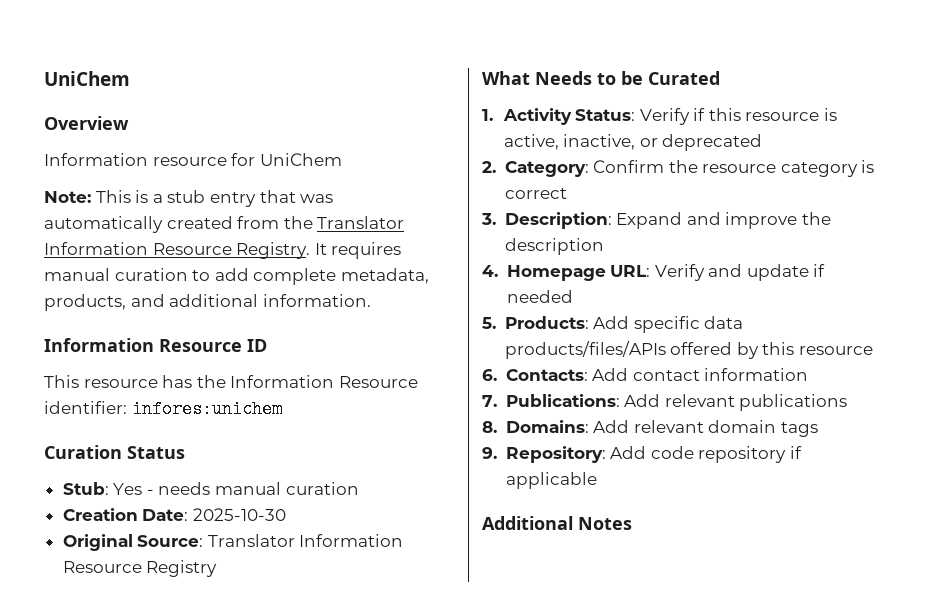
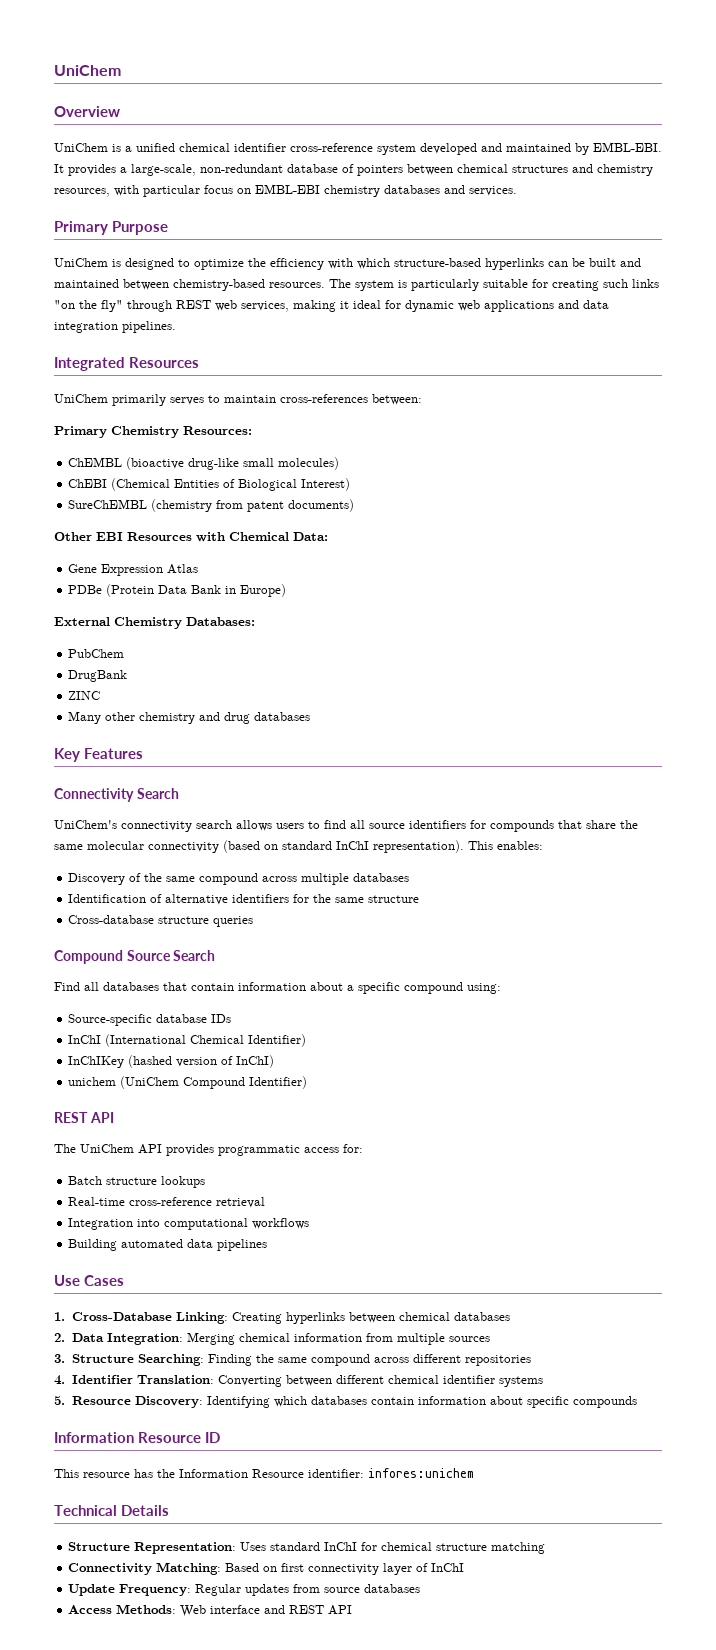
[44,153,342,166] [44,190,334,207] [44,216,405,233] [44,242,402,259] [44,268,429,285] [44,294,371,311] Information resource for UniChem // Note: This is a stub entry that was automatically created from the Translator Information Resource Registry. It requires manual curation to add complete metadata, products, and additional information. -> [54,142,662,155] [54,164,653,176] [54,184,517,197] [54,221,168,235] [54,258,641,270] [54,279,659,291] [54,300,609,312] [54,321,176,333] [54,357,199,371] [54,394,422,406] [54,426,252,438] [68,457,340,470] [68,478,351,491] [68,499,355,512] [54,532,328,542] [68,564,199,576] [68,584,287,597] [54,617,255,629] [68,649,125,658] [68,670,128,682] [68,691,101,700] [68,711,311,724] [54,748,143,762] [54,788,179,802] [54,820,638,832] [54,840,543,853] [68,873,410,885] [68,894,420,905] [68,915,254,927] [54,950,216,964] [54,982,501,994] [68,1014,232,1026] [68,1034,307,1047] [68,1055,275,1068] [68,1076,308,1089] [54,1112,114,1123] [54,1144,363,1156] [68,1176,206,1188] [68,1197,266,1208] [68,1218,310,1230] [68,1239,268,1251] [54,1275,124,1286] [54,1312,510,1324] [54,1332,490,1345] [54,1354,531,1366] [54,1375,543,1387] [54,1396,637,1408] UniChem is a unified chemical identifier cross-reference system developed and maintained by EMBL-EBI. It provides a large-scale, non-redundant database of pointers between chemical structures and chemistry resources, with particular focus on EMBL-EBI chemistry databases and services. // Primary Purpose // UniChem is designed to optimize the efficiency with which structure-based hyperlinks can be built and maintained between chemistry-based resources. The system is particularly suitable for creating such links "on the fly" through REST web services, making it ideal for dynamic web applications and data integration pipelines. // Integrated Resources // UniChem primarily serves to maintain cross-references between: // Primary Chemistry Resources: // ChEMBL (bioactive drug-like small molecules) // ChEBI (Chemical Entities of Biological Interest) // SureChEMBL (chemistry from patent documents) // Other EBI Resources with Chemical Data: // Gene Expression Atlas // PDBe (Protein Data Bank in Europe) // External Chemistry Databases: // PubChem // DrugBank // ZINC // Many other chemistry and drug databases // Key Features // Connectivity Search // UniChem's connectivity search allows users to find all source identifiers for compounds that share the same molecular connectivity (based on standard InChI representation). This enables: // Discovery of the same compound across multiple databases // Identification of alternative identifiers for the same structure // Cross-database structure queries // Compound Source Search // Find all databases that contain information about a specific compound using: // Source-specific database IDs // InChI (International Chemical Identifier) // InChIKey (hashed version of InChI) // unichem (UniChem Compound Identifier) // REST API // The UniChem API provides programmatic access for: // Batch structure lookups // Real-time cross-reference retrieval // Integration into computational workflows // Building automated data pipelines // Use Cases // 1. Cross-Database Linking: Creating hyperlinks between chemical databases // 2. Data Integration: Merging chemical information from multiple sources // 3. Structure Searching: Finding the same compound across different repositories // 4. Identifier Translation: Converting between different chemical identifier systems // 5. Resource Discovery: Identifying which databases contain information about specific compounds
[44,445,185,459] [62,482,359,495] [62,508,286,521] [62,534,404,551] [62,560,218,577] [482,71,720,85] [482,108,838,125] [503,134,763,151] [482,160,875,177] [504,188,567,199] [481,212,831,229] [504,238,604,255] [482,264,826,281] [506,290,573,303] [482,316,744,333] [504,341,873,359] [482,368,809,381] [482,394,848,411] [482,420,818,437] [482,446,802,463] [505,472,597,489] [482,516,632,530] Curation Status // Stub: Yes - needs manual curation // Creation Date: 2025-10-30 // Original Source: Translator Information Resource Registry // What Needs to be Curated // 1. Activity Status: Verify if this resource is active, inactive, or deprecated // 2. Category: Confirm the resource category is correct // 3. Description: Expand and improve the description // 4. Homepage URL: Verify and update if needed // 5. Products: Add specific data products/files/APIs offered by this resource // 6. Contacts: Add contact information // 7. Publications: Add relevant publications // 8. Domains: Add relevant domain tags // 9. Repository: Add code repository if applicable // Additional Notes -> [54,1505,169,1516] [68,1542,546,1554] [68,1562,465,1575] [68,1584,421,1596] [68,1604,353,1617] Technical Details // Structure Representation: Uses standard InChI for chemical structure matching // Connectivity Matching: Based on first connectivity layer of InChI // Update Frequency: Regular updates from source databases // Access Methods: Web interface and REST API

